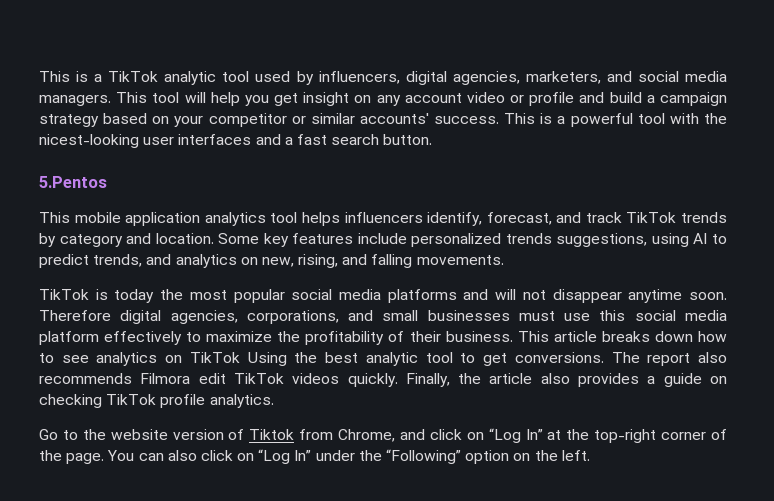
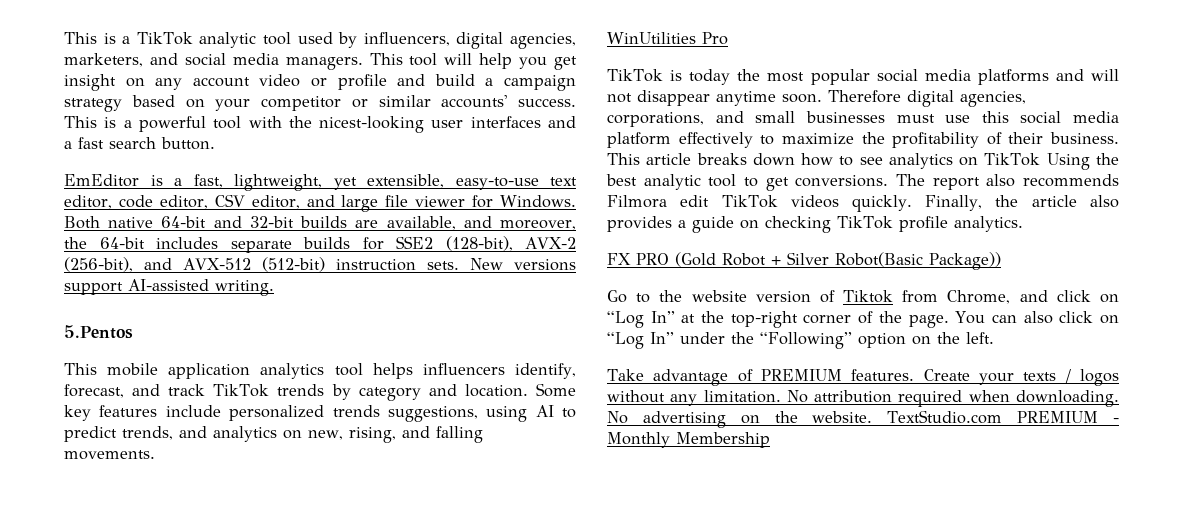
(433, 139) none -> [64,174,577,191] [64,194,576,212] [64,216,576,230] [64,236,577,253] [64,257,577,272] [64,279,274,296] // EmEditor is a fast, lightweight, yet extensible, easy-to-use text editor, code editor, CSV editor, and large file viewer for Windows. Both native 64-bit and 32-bit builds are available, and moreover, the 64-bit includes separate builds for SSE2 (128-bit), AVX-2 (256-bit), and AVX-512 (512-bit) instruction sets. New versions support AI-assisted writing.
(504, 260) none -> [607,32,728,45] // WinUtilities Pro
(274, 401) none -> [607,252,1001,270] // FX PRO (Gold Robot + Silver Robot(Basic Package))
(590, 455) none -> [607,369,1119,386] [607,390,1119,407] [607,410,1119,428] [607,432,770,448] // Take advantage of PREMIUM features. Create your texts / logos without any limitation. No attribution required when downloading. No advertising on the website. TextStudio.com PREMIUM - Monthly Membership

